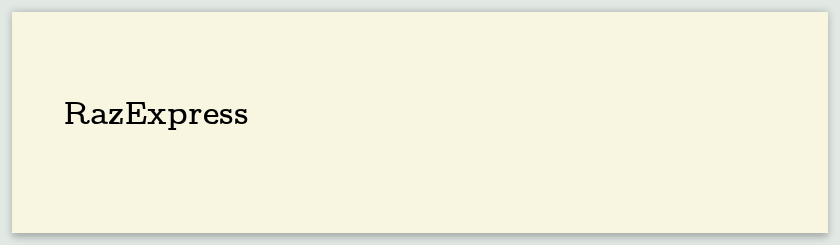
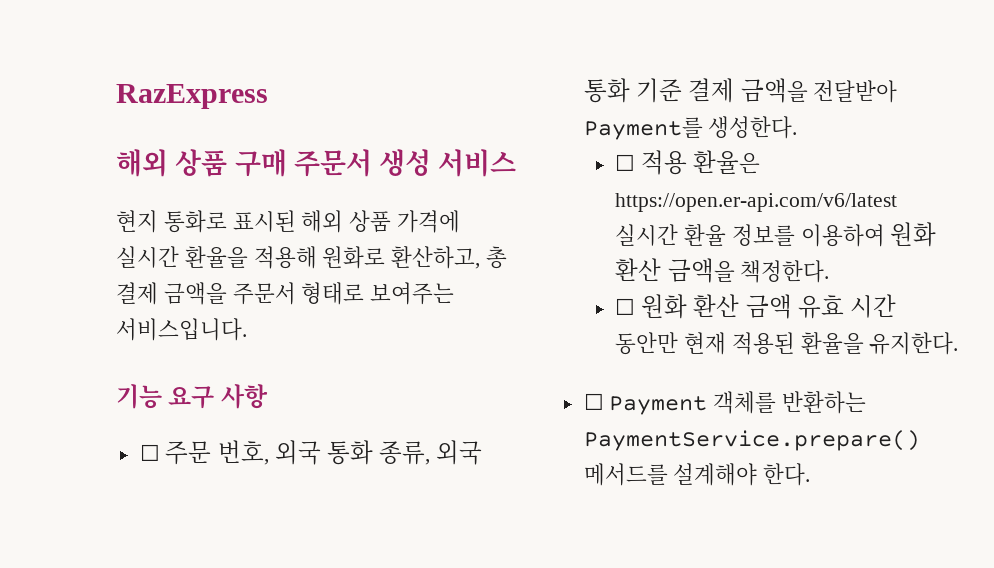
(249, 116) none -> [116,149,517,177] [116,210,461,233] [116,246,508,269] [116,282,455,305] [116,318,247,341] [116,384,268,409] [139,440,483,465] [583,78,898,103] [583,116,798,140] [615,150,761,175] [615,193,898,212] [615,222,937,247] [615,258,830,283] [615,294,897,319] [615,332,959,355] [583,391,867,415] [583,430,920,451] [583,463,811,486] // 해외 상품 구매 주문서 생성 서비스 // 현지 통화로 표시된 해외 상품 가격에 실시간 환율을 적용해 원화로 환산하고, 총 결제 금액을 주문서 형태로 보여주는 서비스입니다. // 기능 요구 사항 // ☐ 주문 번호, 외국 통화 종류, 외국 통화 기준 결제 금액을 전달받아 Payment를 생성한다. // ☐ 적용 환율은 https://open.er-api.com/v6/latest 실시간 환율 정보를 이용하여 원화 환산 금액을 책정한다. // ☐ 원화 환산 금액 유효 시간 동안만 현재 적용된 환율을 유지한다. // ☐ Payment 객체를 반환하는 PaymentService.prepare() 메서드를 설계해야 한다.

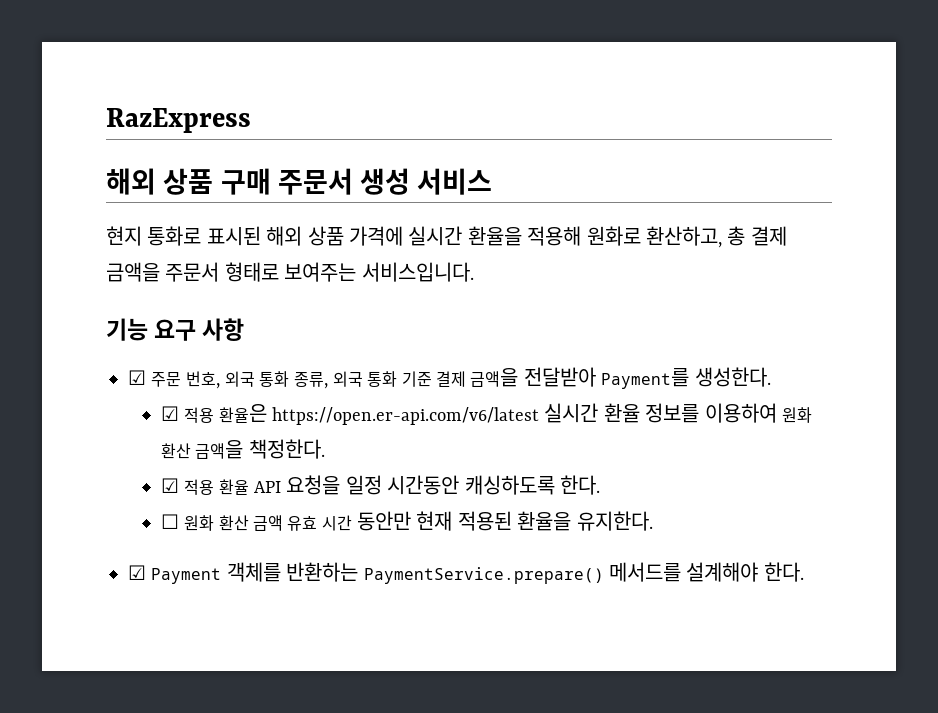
[139,444,160,461] ☐ -> [128,370,146,385] ☑
[615,154,636,171] ☐ -> [160,406,179,421] ☑
(830, 271) none -> [160,475,600,495] // ☑ 적용 환율 API 요청을 일정 시간동안 캐싱하도록 한다.
[583,393,604,410] ☐ -> [128,565,146,580] ☑

